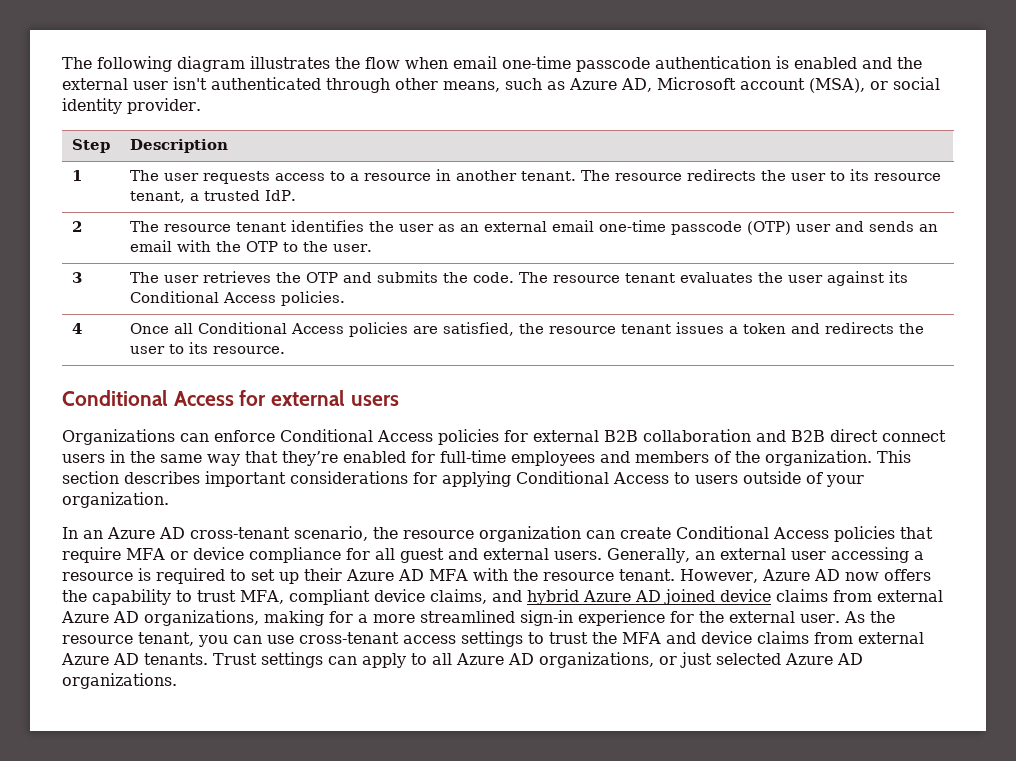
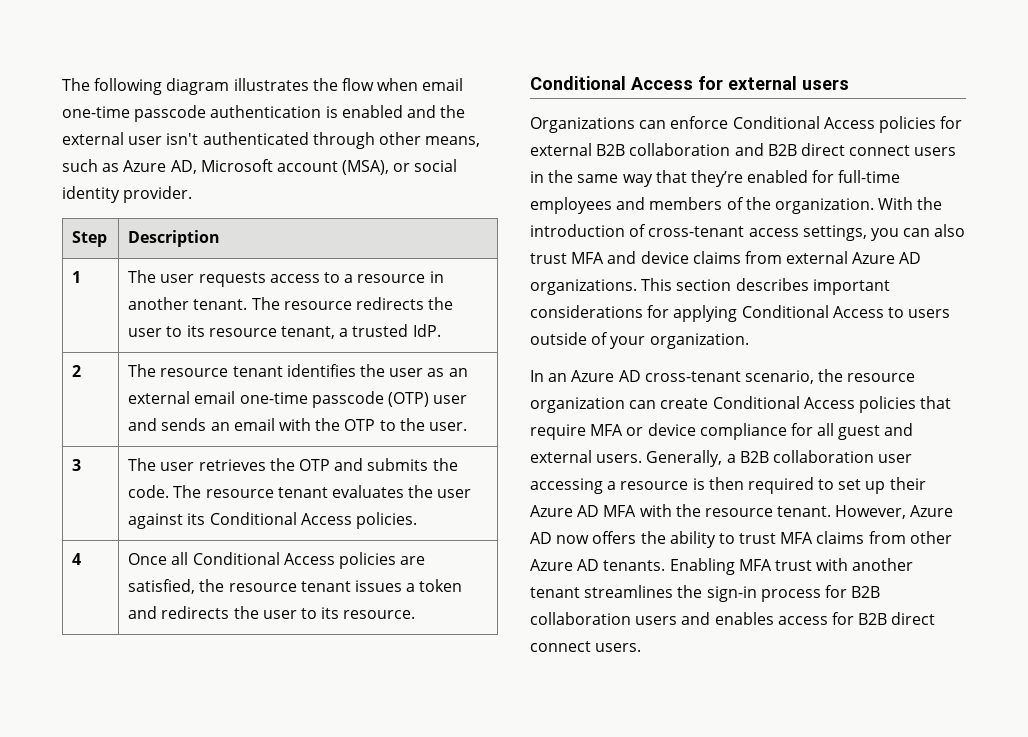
(872, 458) none -> [878,197,943,210] [530,224,966,241] [530,251,922,264] [530,279,637,295] With the introduction of cross-tenant access settings, you can also trust MFA and device claims from external Azure AD organizations.
[694,548,786,560] an external -> [726,450,874,463] a B2B collaboration
(151, 574) none -> [708,477,744,490] then
[92,589,943,605] [61,610,895,626] [62,631,924,647] [61,652,863,668] [62,673,177,689] capability to trust MFA, compliant device claims, and hybrid Azure AD joined device claims from external Azure AD organizations, making for a more streamlined sign-in experience for the external user. As the resource tenant, you can use cross-tenant access settings to trust the MFA and device claims from external Azure AD tenants. Trust settings can apply to all Azure AD organizations, or just selected Azure AD organizations. -> [669,531,952,548] [530,558,914,575] [530,585,881,602] [530,612,936,625] [530,641,642,652] ability to trust MFA claims from other Azure AD tenants. Enabling MFA trust with another tenant streamlines the sign-in process for B2B collaboration users and enables access for B2B direct connect users.

